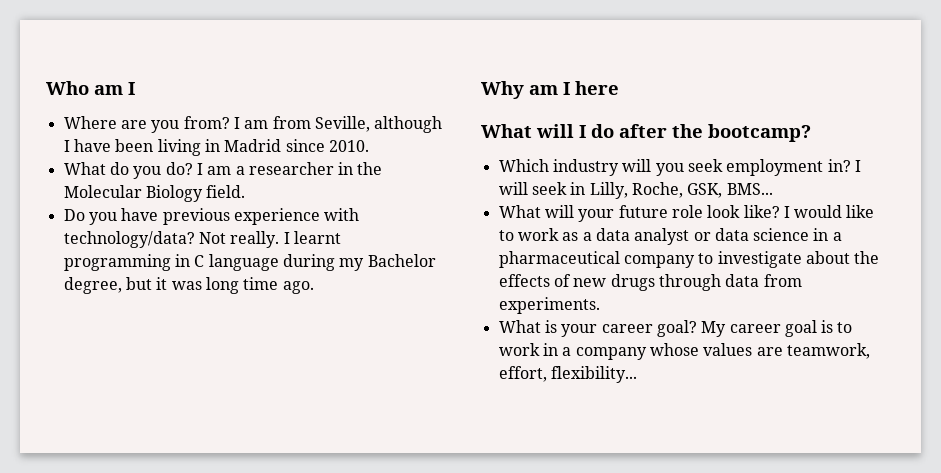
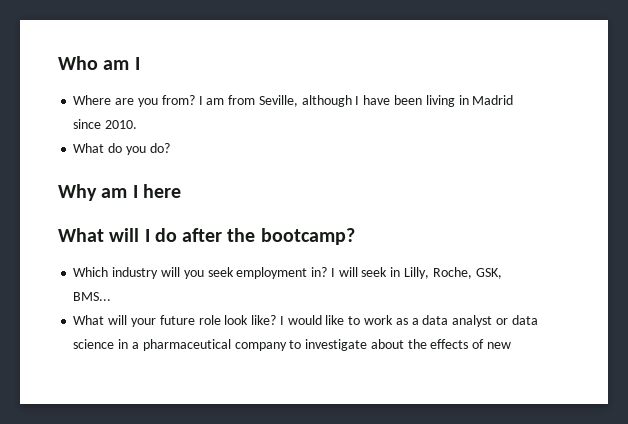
[196,162,383,175] [63,185,246,202] [63,208,360,225] [63,231,341,248] [63,254,436,271] [63,277,314,294] I am a researcher in the Molecular Biology field. // Do you have previous experience with technology/data? Not really. I learnt programming in C language during my Bachelor degree, but it was long time ago. -> (170, 148) none
[610,274,802,291] [498,297,600,314] [498,320,853,337] [498,343,870,360] [498,366,637,383] drugs through data from experiments. // What is your career goal? My career goal is to work in a company whose values are teamwork, effort, flexibility... -> (511, 345) none

